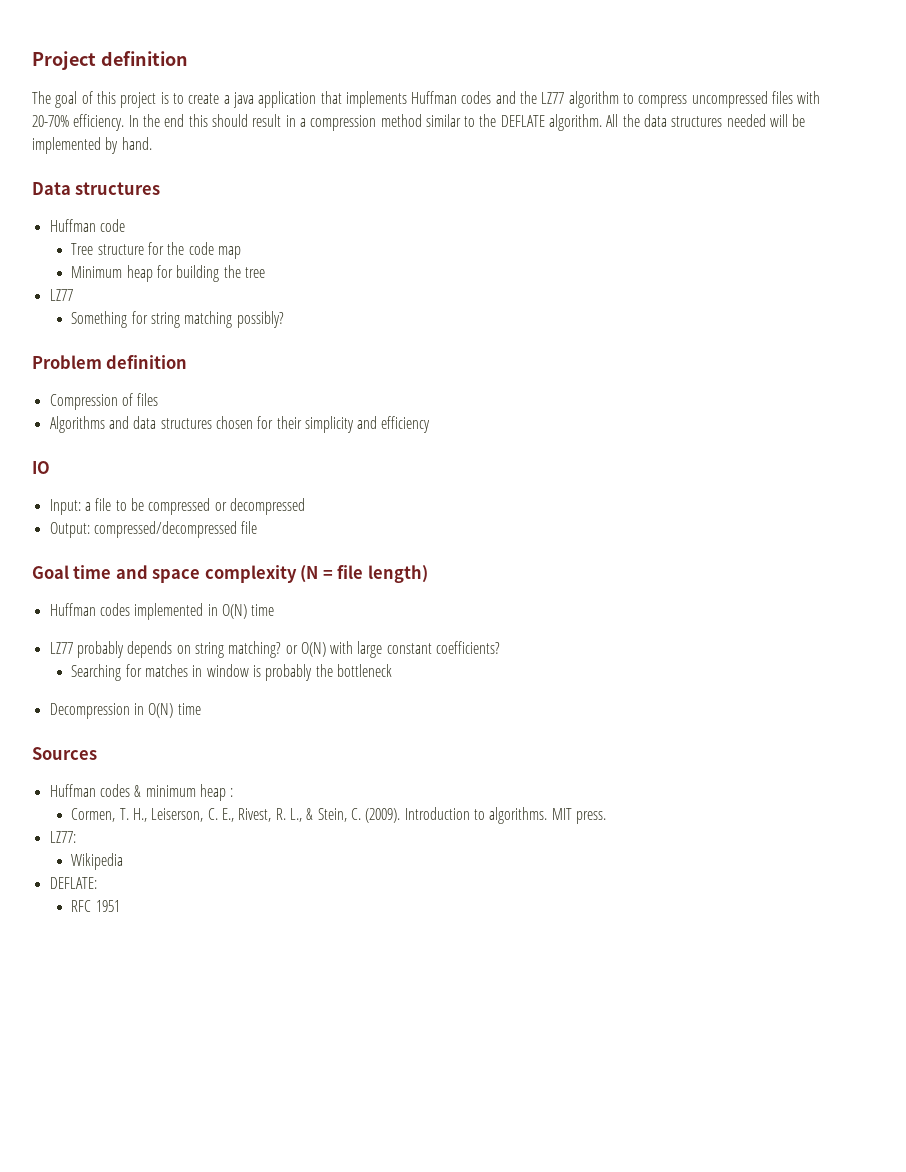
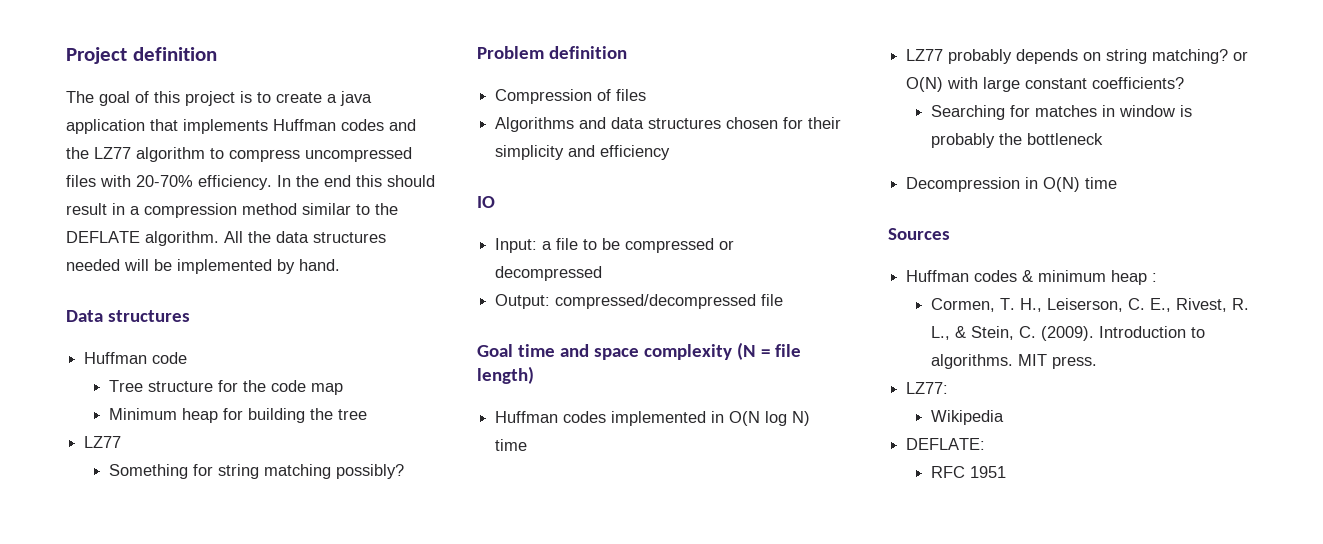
[221,604,247,619] O(N) -> [729,411,811,426] O(N log N)

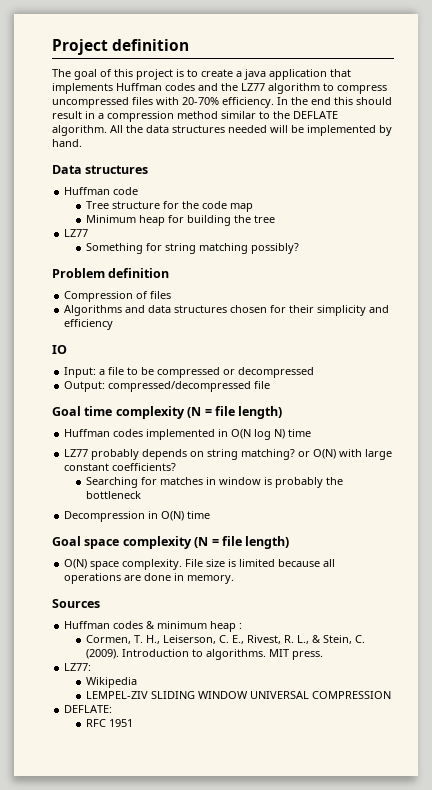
[559,344,639,360] and space -> (113, 411) none
(1118, 183) none -> [52,536,290,549] [64,559,336,570] [64,573,235,584] // Goal space complexity (N = file length) // O(N) space complexity. File size is limited because all operations are done in memory.
(1004, 417) none -> [85,691,391,699] // LEMPEL-ZIV SLIDING WINDOW UNIVERSAL COMPRESSION

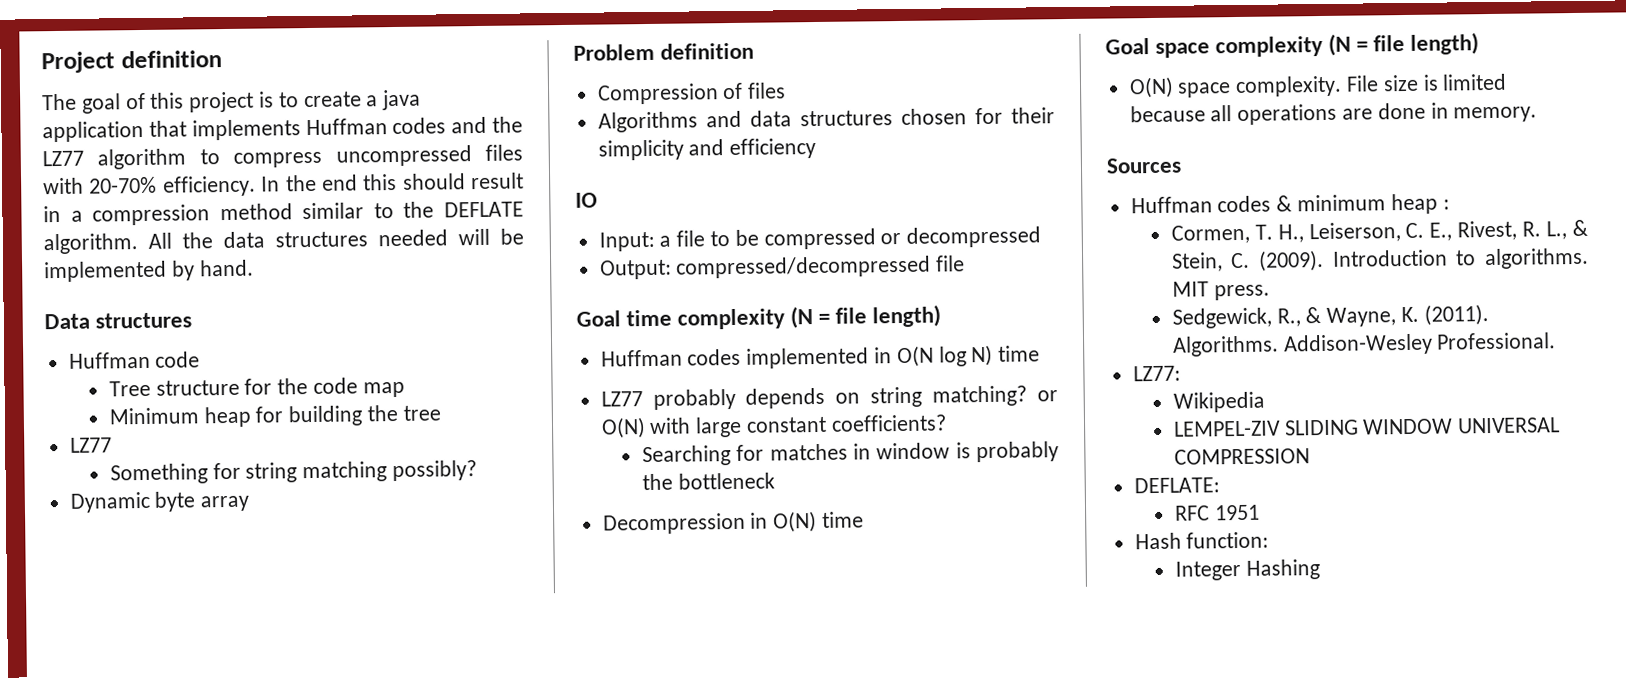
(299, 248) none -> [69,491,250,513] // Dynamic byte array
(323, 655) none -> [1171,304,1489,329] [1171,332,1557,357] // Sedgewick, R., & Wayne, K. (2011). Algorithms. Addison-Wesley Professional.
(133, 723) none -> [1134,531,1270,550] [1174,559,1320,581] // Hash function: // Integer Hashing

